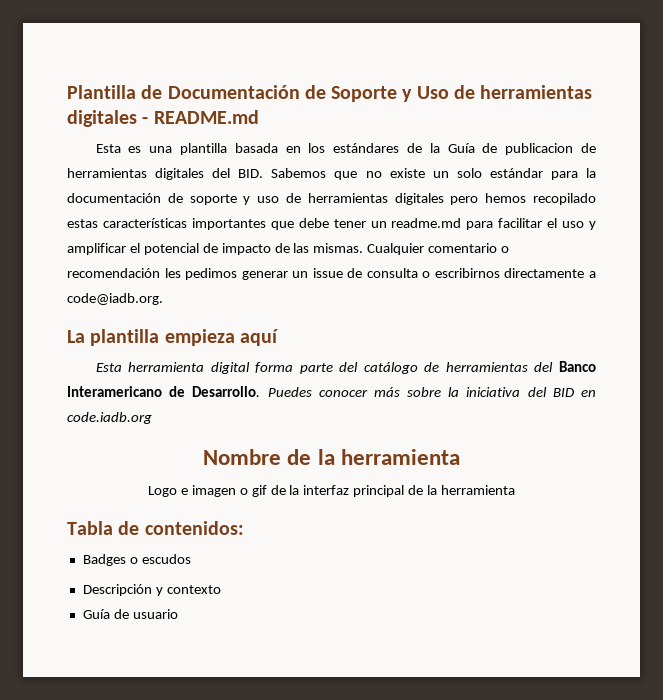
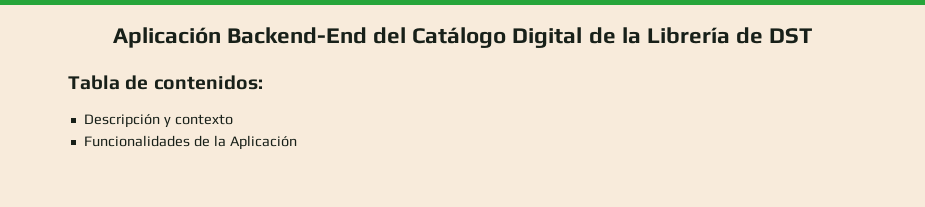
[67,85,593,102] [67,110,259,127] [95,143,596,155] [67,168,596,180] [67,193,597,205] [67,218,597,230] [67,243,510,255] [67,268,596,280] [67,293,163,305] [67,329,278,346] [95,361,596,374] [67,386,596,397] [67,412,152,424] [203,449,460,465] [147,485,516,497] Plantilla de Documentación de Soporte y Uso de herramientas digitales - README.md // Esta es una plantilla basada en los estándares de la Guía de publicacion de herramientas digitales del BID. Sabemos que no existe un solo estándar para la documentación de soporte y uso de herramientas digitales pero hemos recopilado estas características importantes que debe tener un readme.md para facilitar el uso y amplificar el potencial de impacto de las mismas. Cualquier comentario o recomendación les pedimos generar un issue de consulta o escribirnos directamente a code@iadb.org. // La plantilla empieza aquí // Esta herramienta digital forma parte del catálogo de herramientas del Banco Interamericano de Desarrollo. Puedes conocer más sobre la iniciativa del BID en code.iadb.org // Nombre de la herramienta // Logo e imagen o gif de la interfaz principal de la herramienta -> [113,27,812,48] Aplicación Backend-End del Catálogo Digital de la Librería de DST
[82,554,191,566] // Badges o escudos -> (263, 82) none
[82,609,178,619] Guía de usuario -> [83,135,297,150] Funcionalidades de la Aplicación

